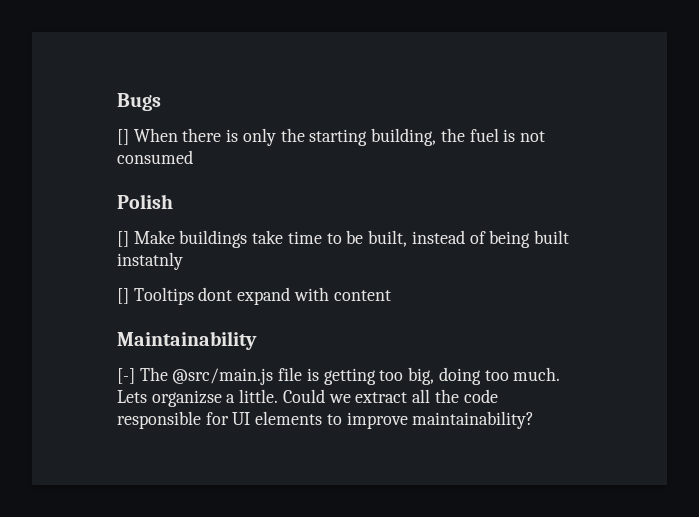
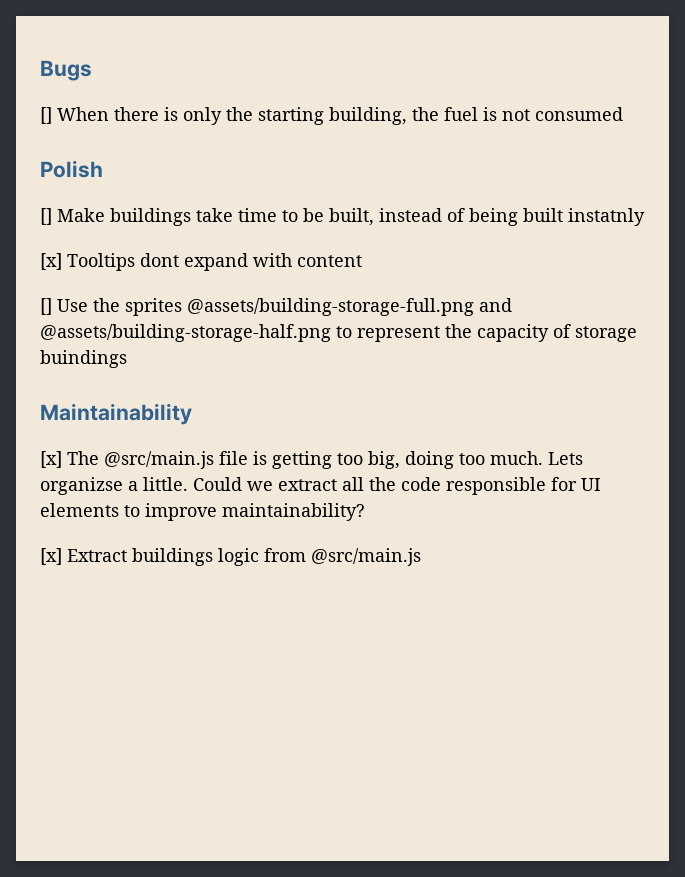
[117,288,129,304] [] -> [40,253,62,270] [x]
(391, 295) none -> [40,298,512,316] [40,324,637,342] [40,350,127,368] // [] Use the sprites @assets/building-storage-full.png and @assets/building-storage-half.png to represent the capacity of storage buindings
[117,368,135,384] [-] -> [40,451,62,468] [x]
(535, 420) none -> [40,548,421,566] // [x] Extract buildings logic from @src/main.js

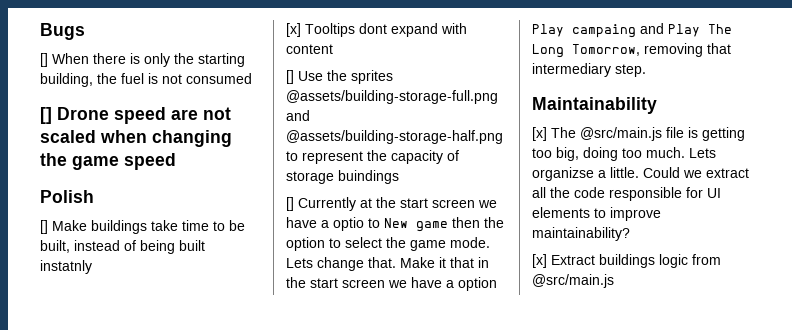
(623, 114) none -> [40,107,231,124] [40,130,232,147] [40,153,176,170] // [] Drone speed are not scaled when changing the game speed
(127, 359) none -> [286,197,497,211] [286,217,504,232] [286,237,490,251] [286,257,489,271] [286,277,497,291] [532,23,732,38] [532,43,731,58] [532,63,646,77] // [] Currently at the start screen we have a optio to New game then the option to select the game mode. Lets change that. Make it that in the start screen we have a option Play campaing and Play The Long Tomorrow, removing that intermediary step.

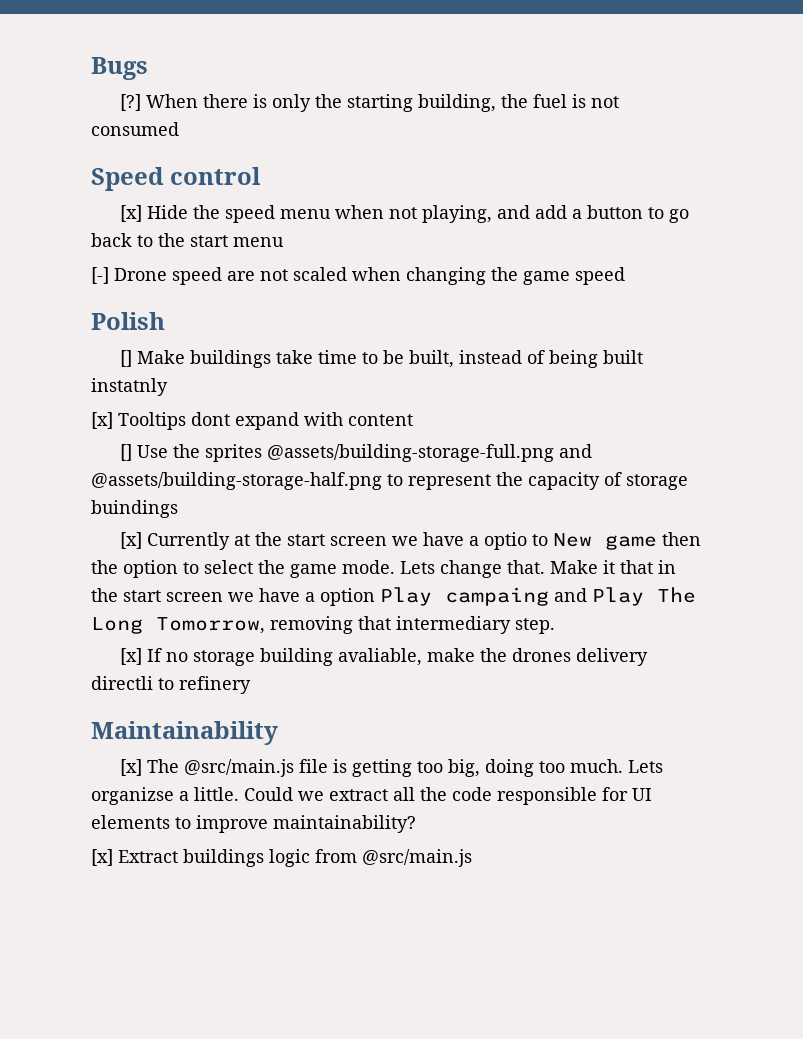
[40,53,48,67] [] -> [120,94,142,111] [?]
[40,107,52,124] [] -> [91,167,262,191] [120,205,690,223] [91,233,284,247] [91,267,109,284] Speed control // [x] Hide the speed menu when not playing, and add a button to go back to the start menu // [-]
[286,197,294,211] [] -> [120,532,143,549] [x]
(646, 70) none -> [120,648,649,666] [91,676,251,694] // [x] If no storage building avaliable, make the drones delivery directli to refinery

